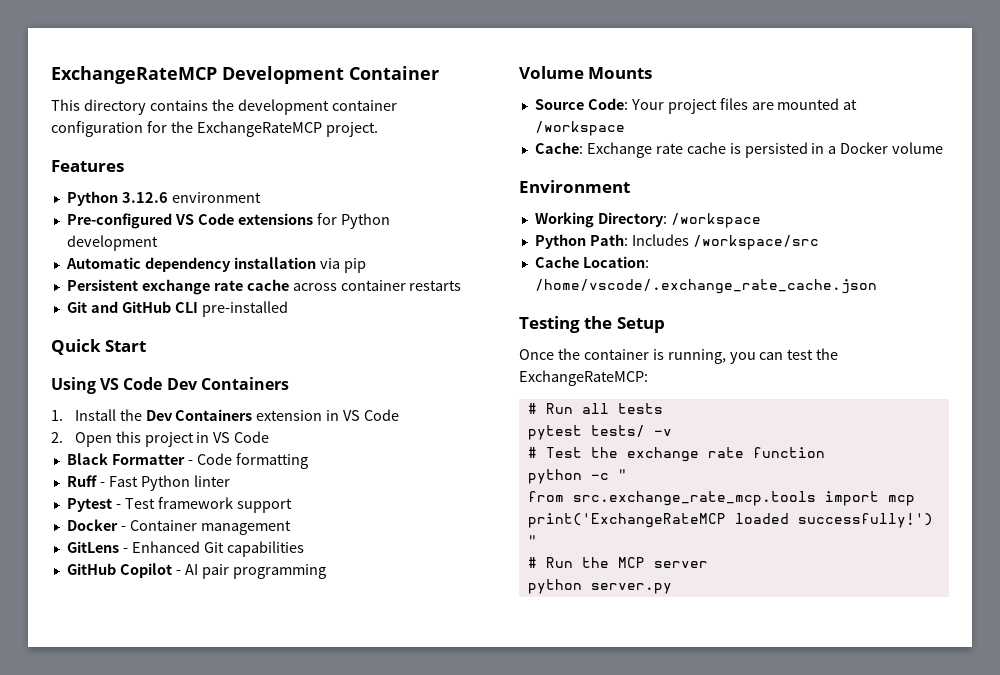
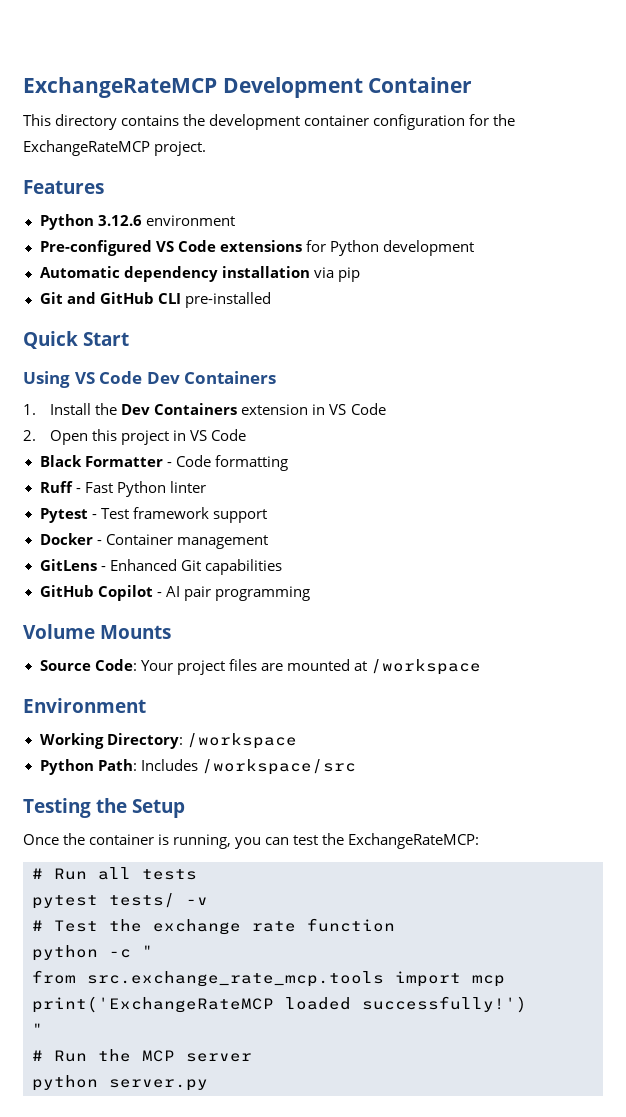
[66,279,462,295] // Persistent exchange rate cache across container restarts -> (360, 274) none
[534,142,944,158] // Cache: Exchange rate cache is persisted in a Docker volume -> (481, 667) none
[534,256,649,268] [534,279,877,294] // Cache Location: /home/vscode/.exchange_rate_cache.json -> (356, 767) none

